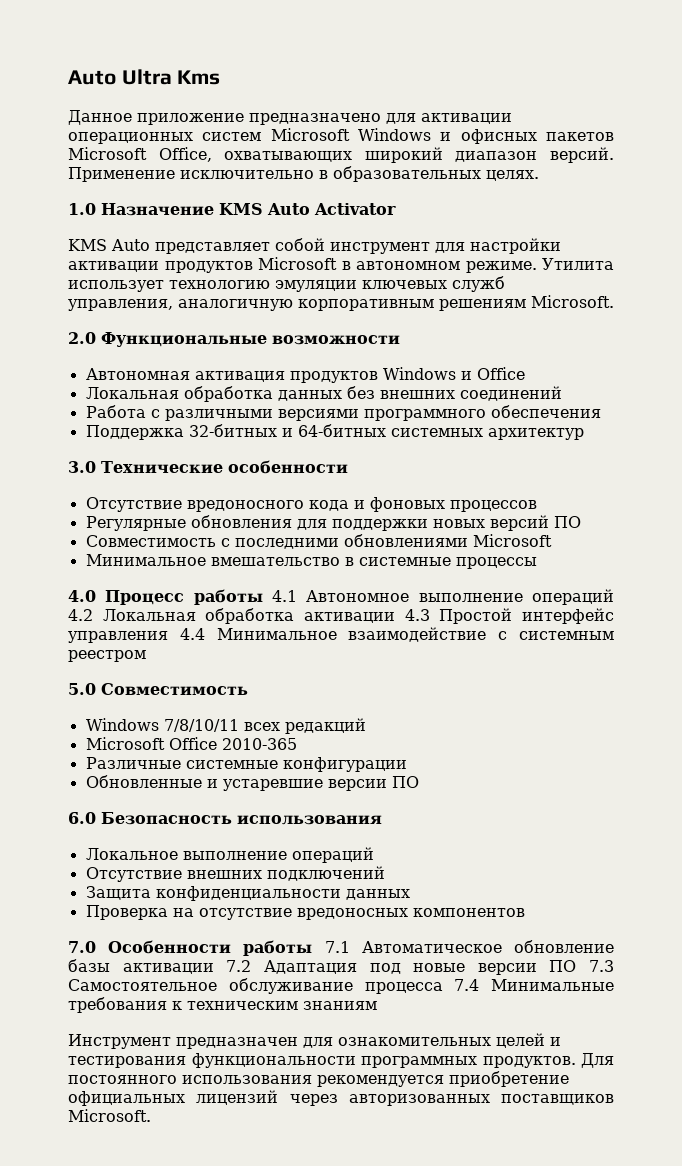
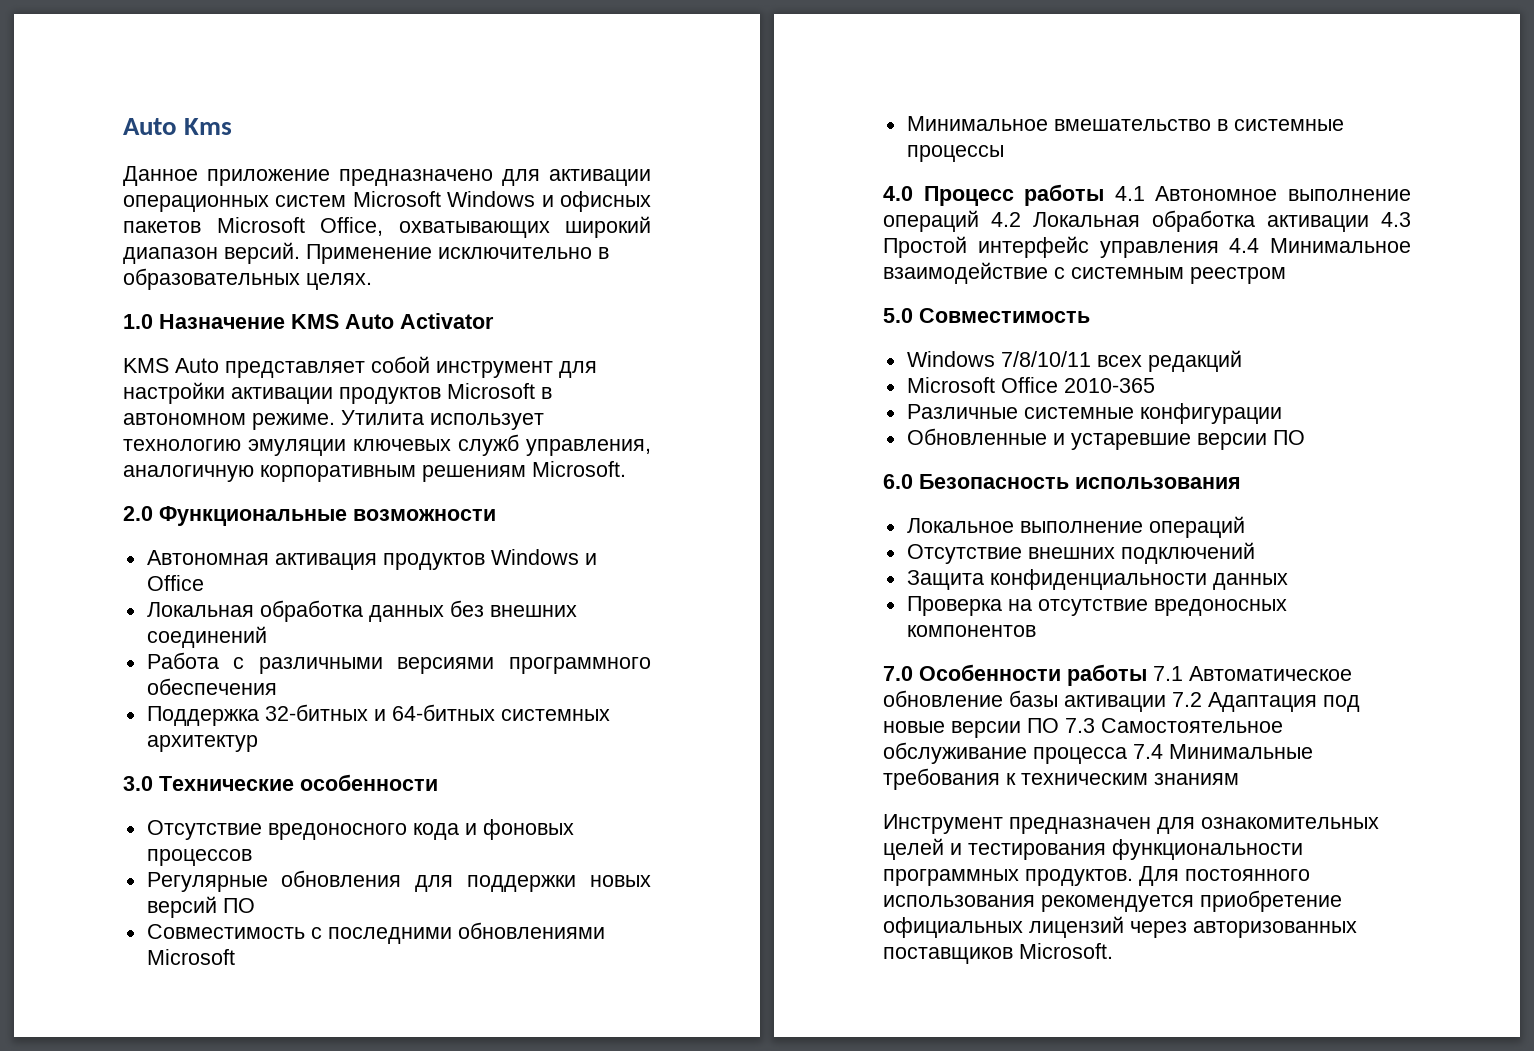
[68,69,172,85] Auto Ultra -> [123,118,177,135] Auto

